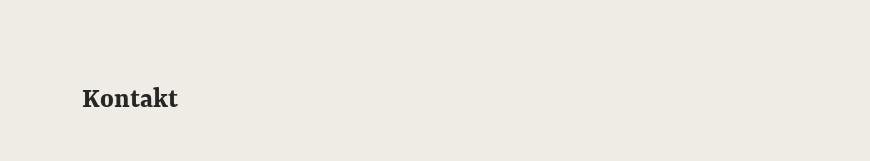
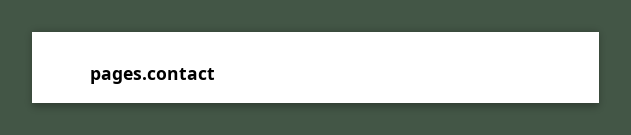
[82,87,178,107] Kontakt -> [90,68,215,84] pages.contact

